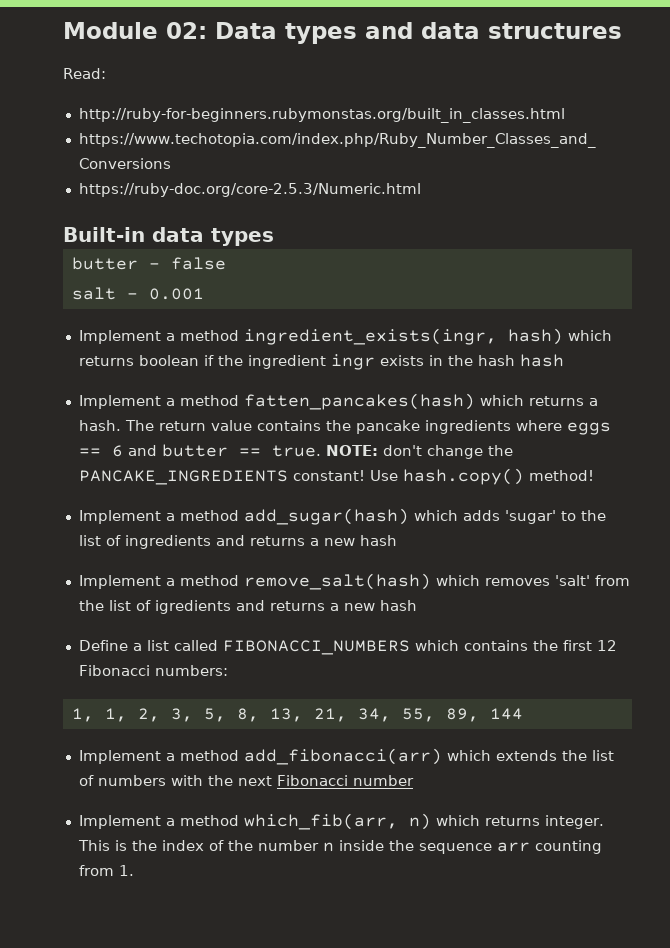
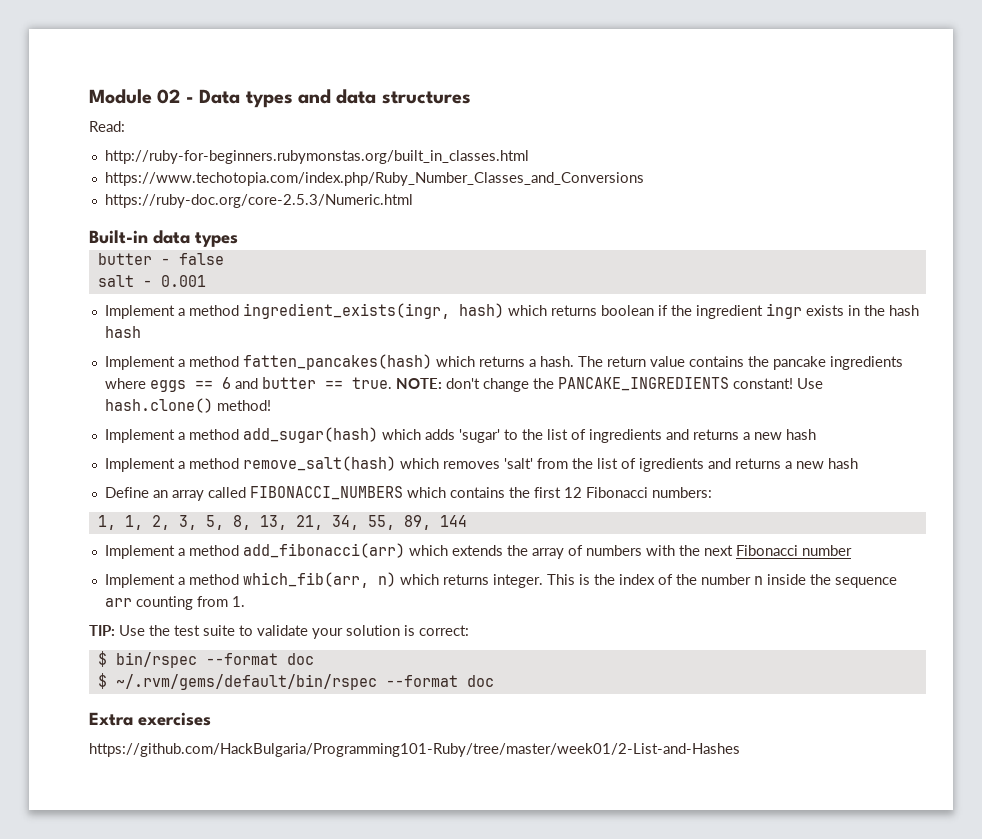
[166,22,207,39] 02: -> [157,89,194,104] 02 -
[402,468,524,485] hash.copy() -> [104,398,213,413] hash.clone()
[132,640,169,651] a list -> [152,490,204,501] an array
[591,750,614,761] list -> [531,548,564,559] array
(134, 870) none -> [89,625,469,639] [97,651,314,668] [97,673,494,690] [89,712,211,726] [89,743,740,757] // TIP: Use the test suite to validate your solution is correct: // $ bin/rspec --format doc // $ ~/.rvm/gems/default/bin/rspec --format doc // Extra exercises // https://github.com/HackBulgaria/Programming101-Ruby/tree/master/week01/2-List-and-Hashes

